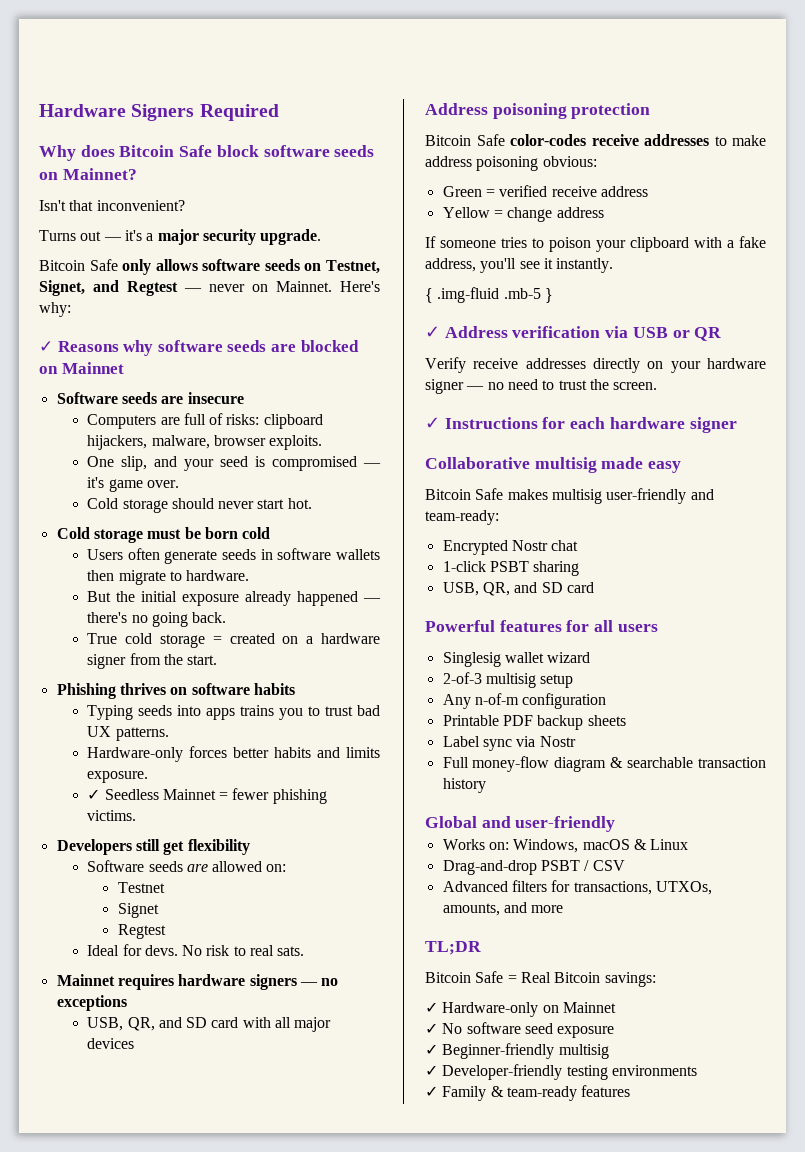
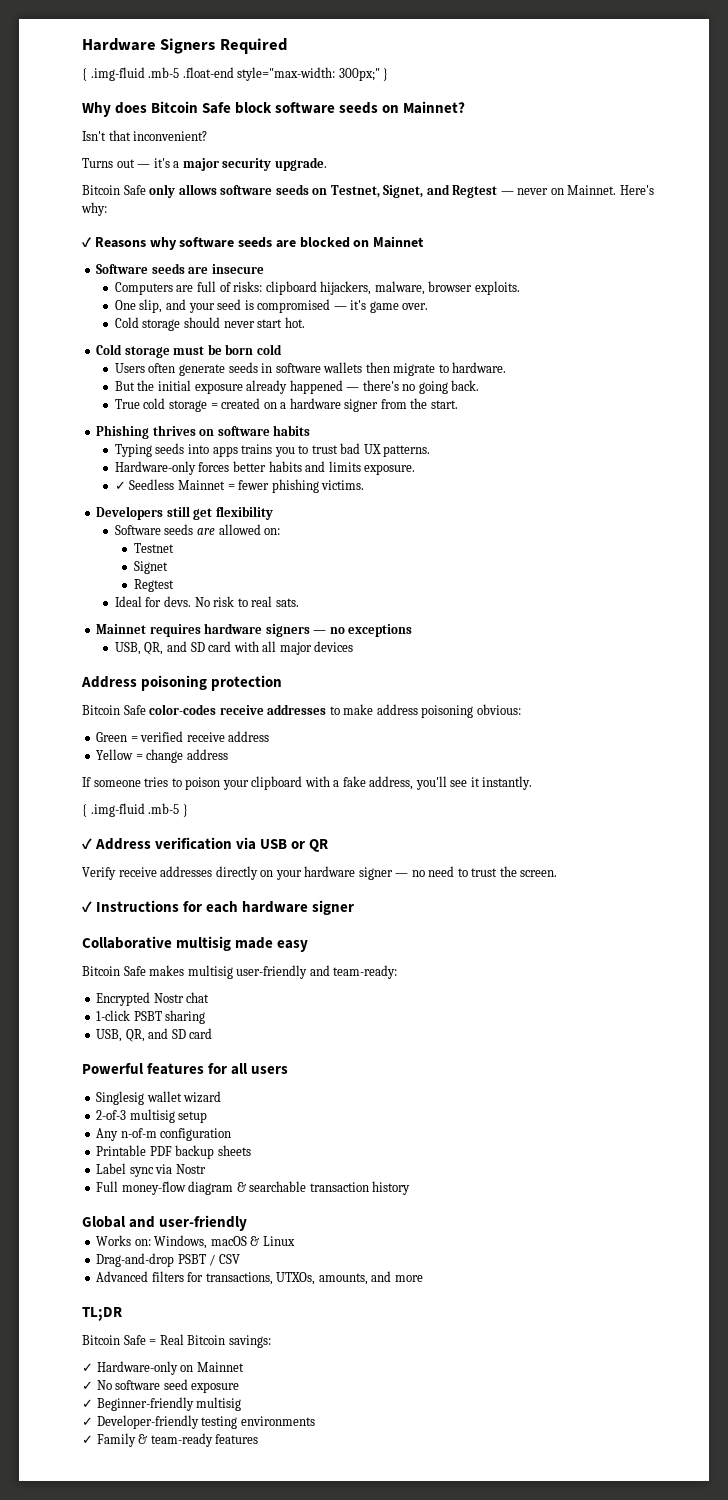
(279, 112) none -> [82,67,389,81] // { .img-fluid .mb-5 .float-end style="max-width: 300px;" }

